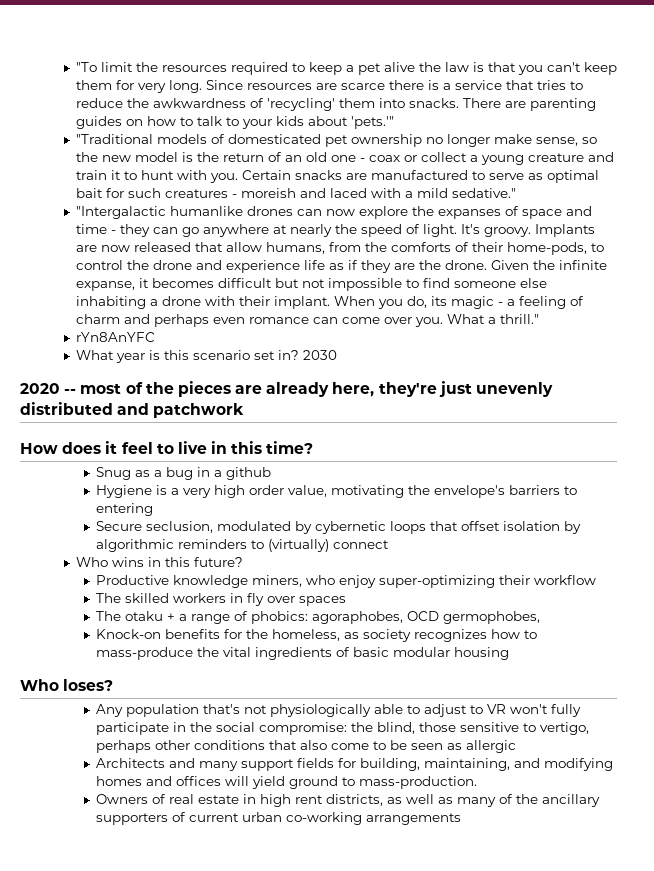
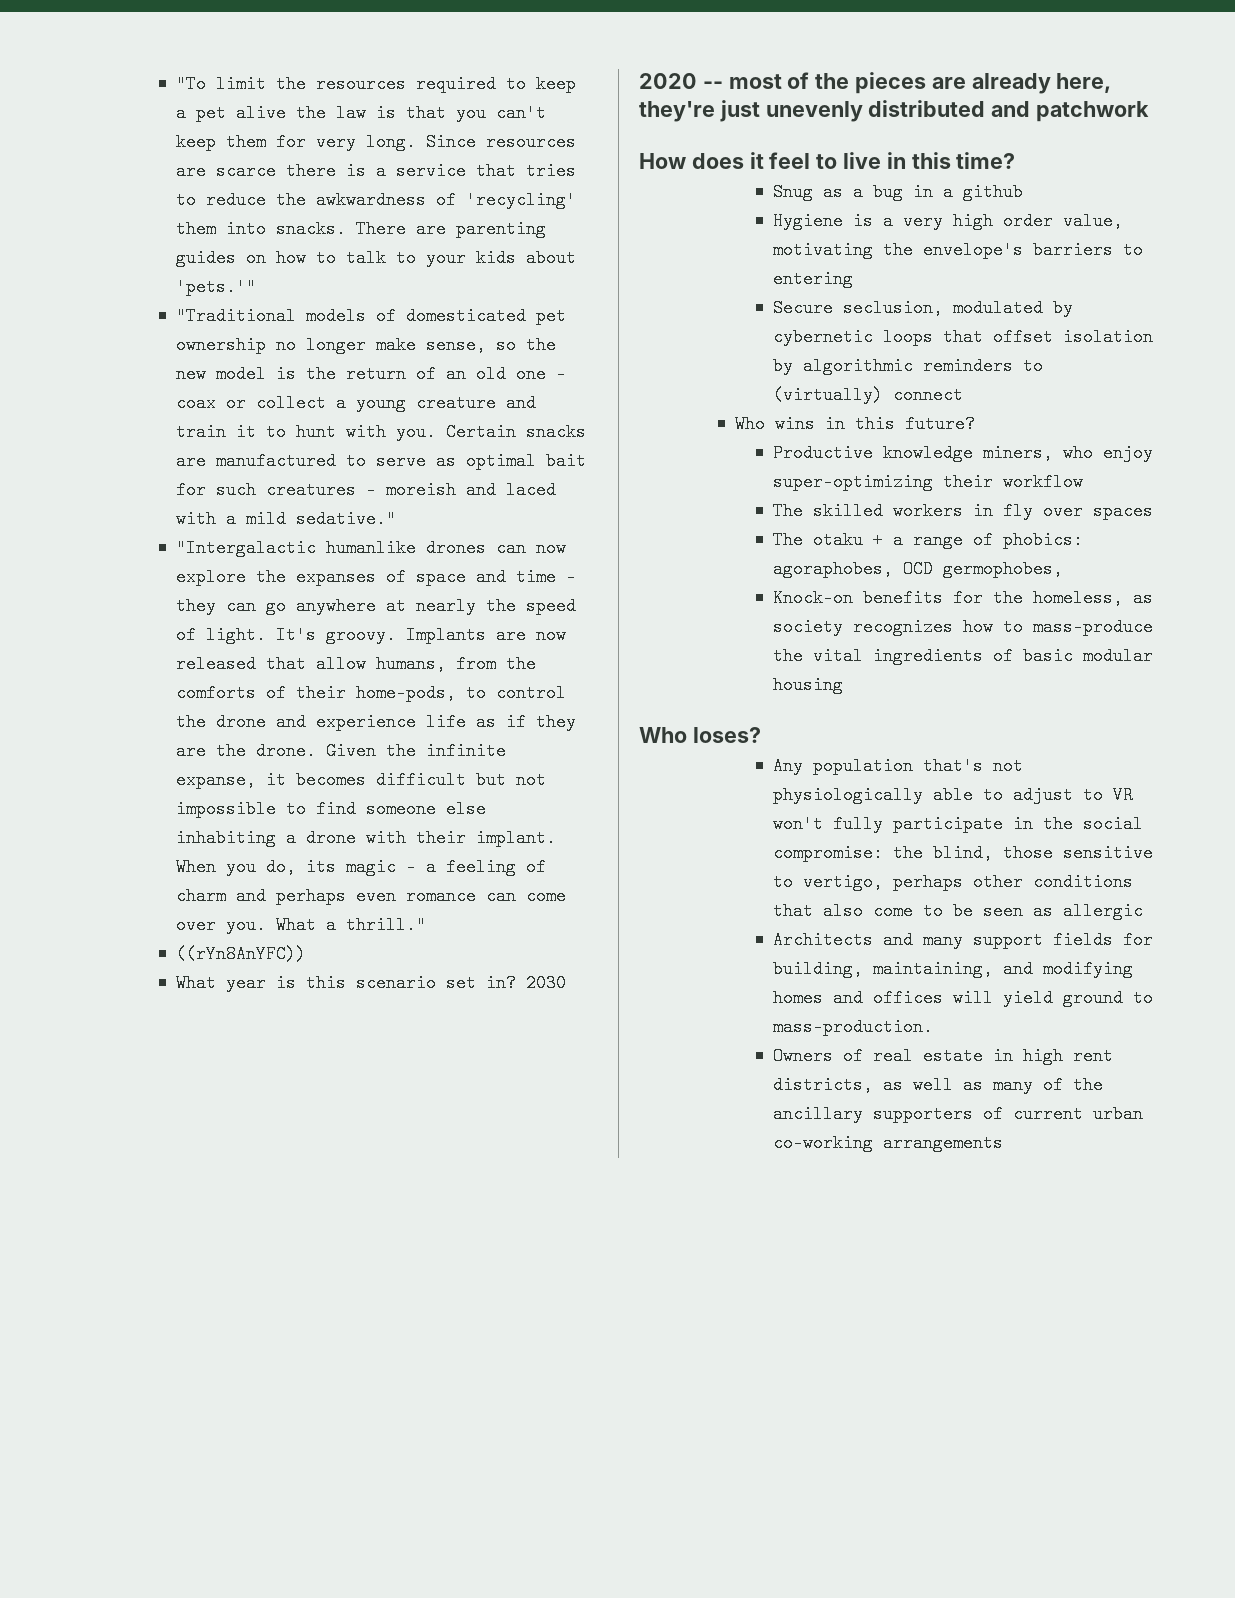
[75,332,155,342] rYn8AnYFC -> [176,945,307,963] ((rYn8AnYFC))

